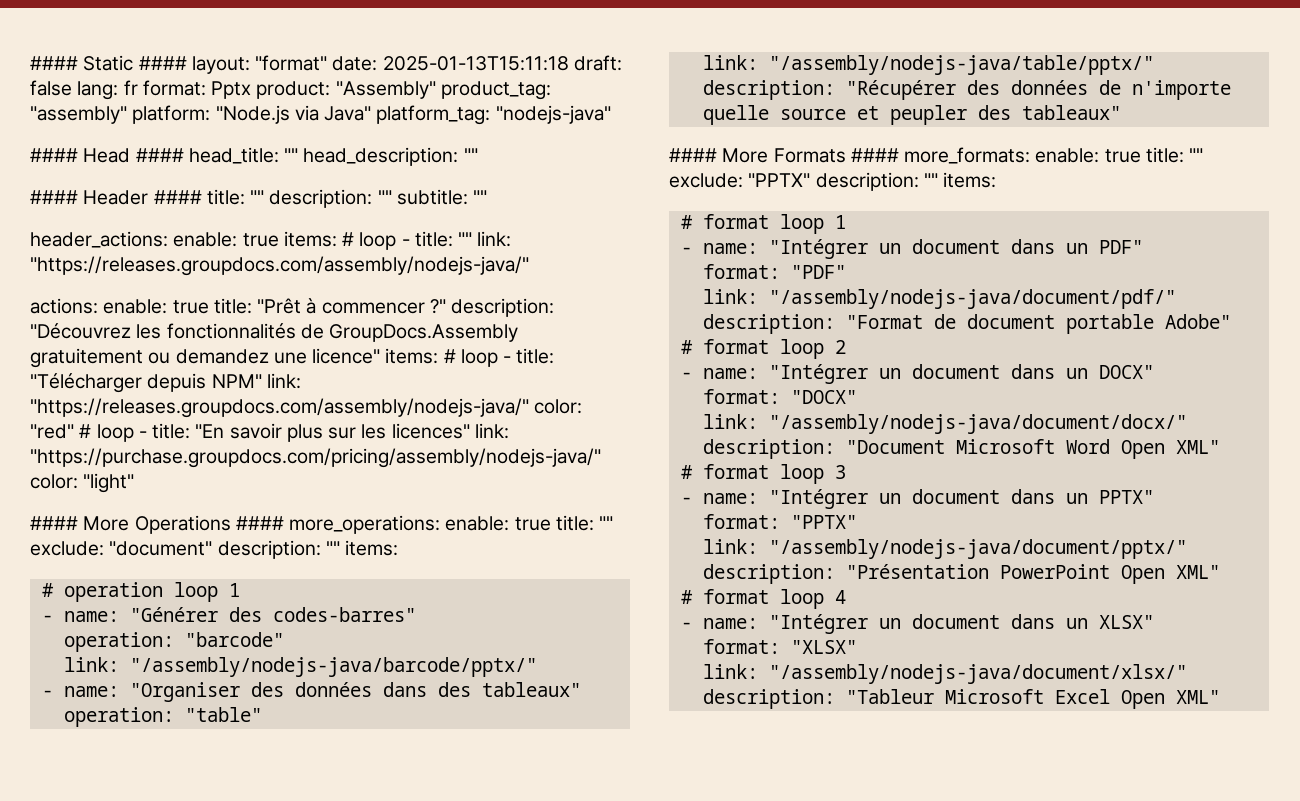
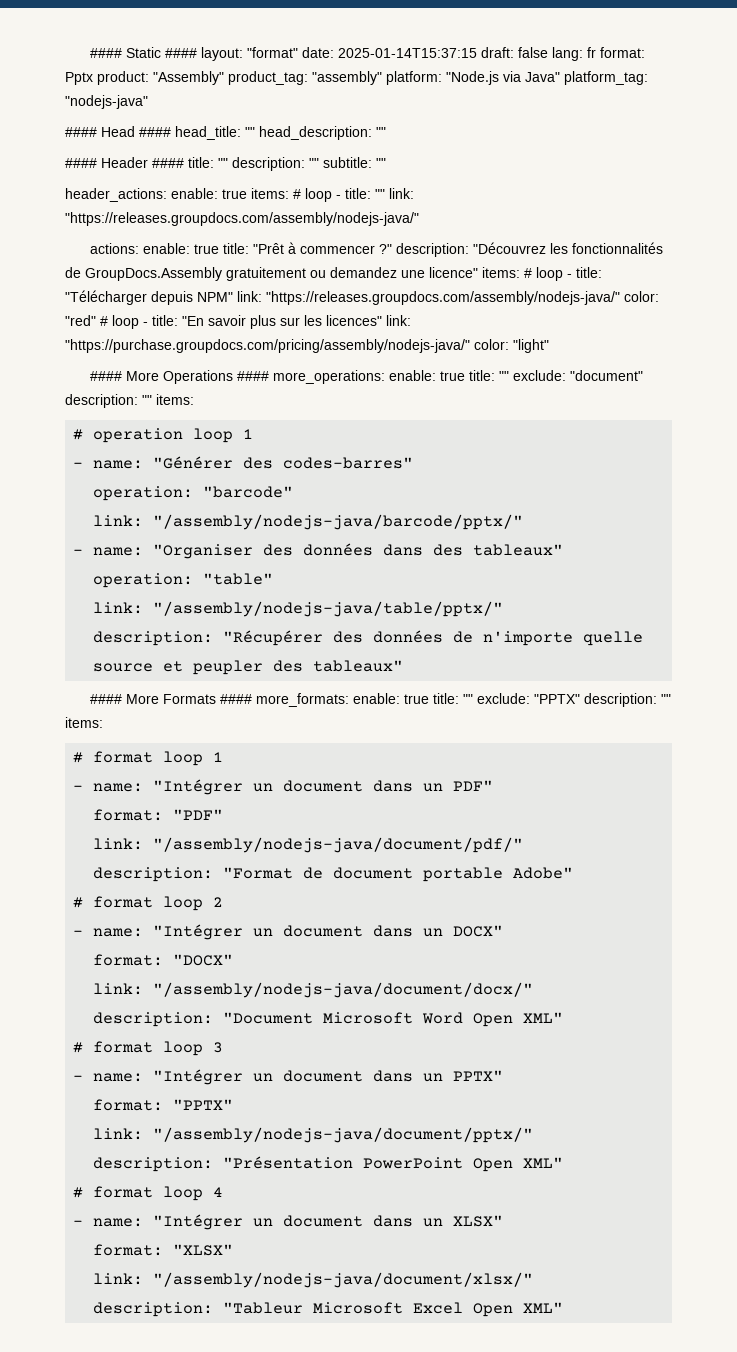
[382,56,569,71] 2025-01-13T15:11:18 -> [337,48,477,58] 2025-01-14T15:37:15

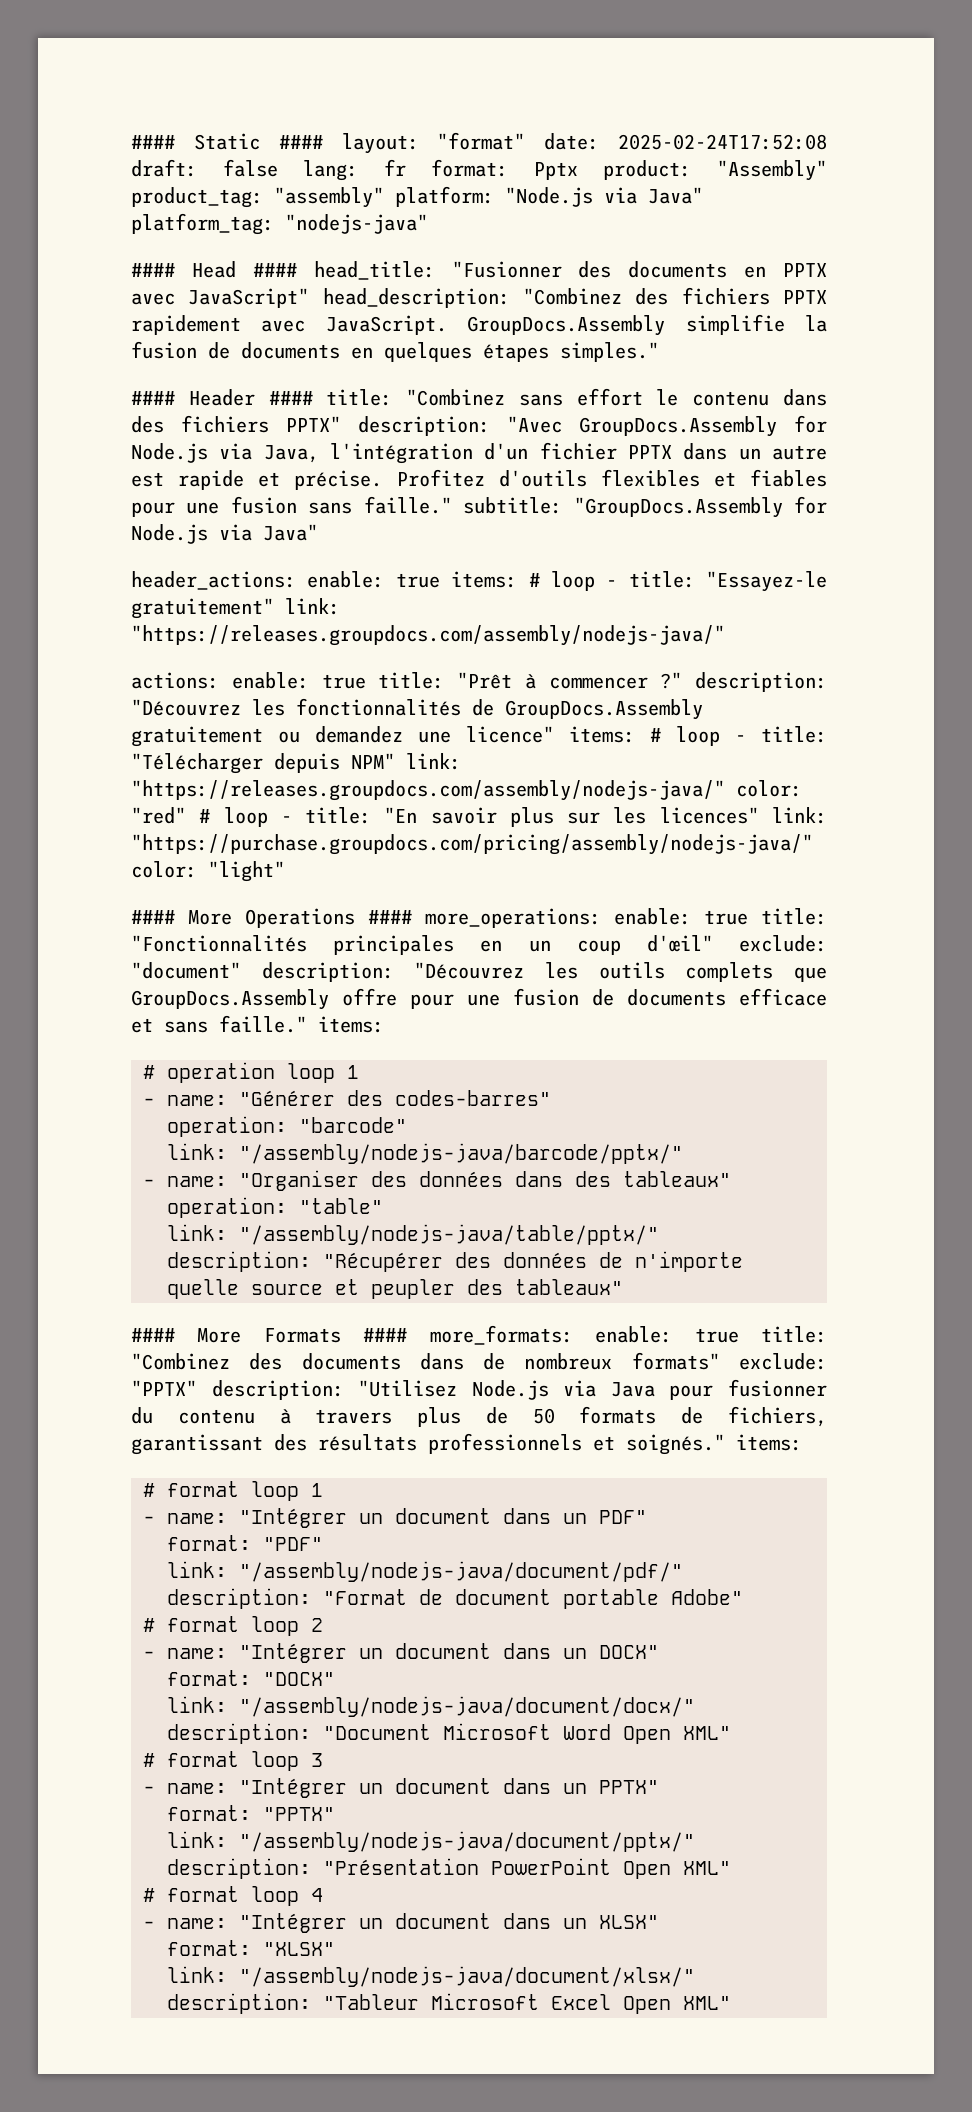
[337,48,477,58] 2025-01-14T15:37:15 -> [618,134,827,150] 2025-02-24T17:52:08
[245,126,386,140] [65,157,386,171] "" head_description: "" // #### Header #### title: "" description: "" subtitle: "" -> [451,261,827,278] [131,287,827,308] [131,314,827,336] [131,341,659,362] [131,388,828,406] [131,415,827,437] [131,442,828,464] [131,469,827,490] [131,496,827,518] [131,524,318,544] "Fusionner des documents en PPTX avec JavaScript" head_description: "Combinez des fichiers PPTX rapidement avec JavaScript. GroupDocs.Assembly simplifie la fusion de documents en quelques étapes simples." // #### Header #### title: "Combinez sans effort le contenu dans des fichiers PPTX" description: "Avec GroupDocs.Assembly for Node.js via Java, l'intégration d'un fichier PPTX dans un autre est rapide et précise. Profitez d'outils flexibles et fiables pour une fusion sans faille." subtitle: "GroupDocs.Assembly for Node.js via Java"
[375,189,385,199] "" -> [706,571,827,592] [131,598,274,619] "Essayez-le gratuitement"
[498,370,643,381] [65,394,152,408] "" exclude: "document" description: "" -> [131,935,827,955] [131,962,827,982] [131,988,827,1010] [131,1015,307,1033] "Fonctionnalités principales en un coup d'œil" exclude: "document" description: "Découvrez les outils complets que GroupDocs.Assembly offre pour une fusion de documents efficace et sans faille."
[462,693,671,707] "" exclude: "PPTX" description: "" -> [131,1352,827,1370] [131,1379,827,1400] [131,1406,827,1427] [131,1433,725,1455] "Combinez des documents dans de nombreux formats" exclude: "PPTX" description: "Utilisez Node.js via Java pour fusionner du contenu à travers plus de 50 formats de fichiers, garantissant des résultats professionnels et soignés."

